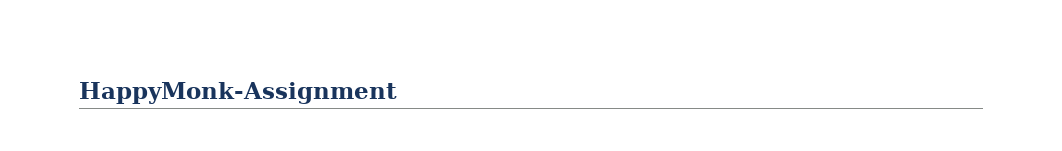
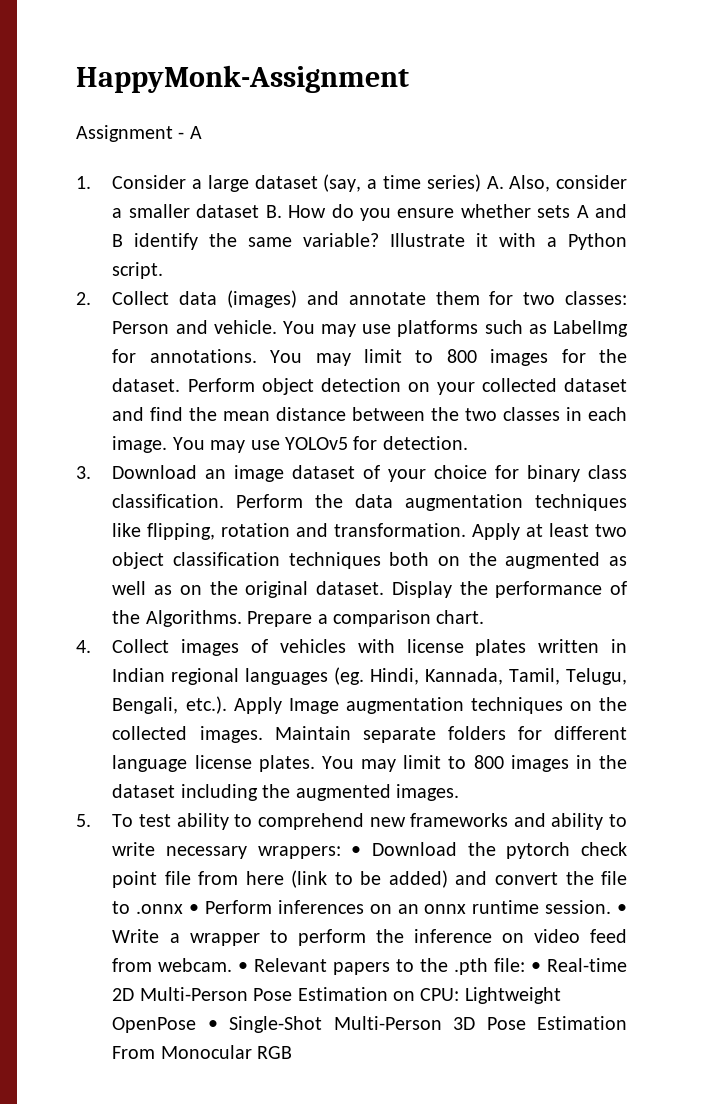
(397, 93) none -> [76,125,202,142] [76,174,628,192] [112,204,627,221] [112,233,627,250] [112,262,164,279] [76,290,627,308] [112,320,628,337] [112,349,627,366] [112,378,627,395] [112,407,627,421] [112,436,468,453] [76,465,627,482] [112,494,627,511] [112,523,627,540] [112,552,627,569] [112,581,627,598] [112,610,485,627] [76,639,627,656] [112,667,627,685] [112,696,627,714] [112,726,627,743] [112,755,627,772] [112,784,460,801] [76,813,628,830] [112,842,627,859] [112,870,627,888] [112,900,627,914] [112,929,627,946] [112,958,627,975] [112,987,561,1004] [112,1016,627,1033] [112,1045,293,1059] // Assignment - A // 1. Consider a large dataset (say, a time series) A. Also, consider a smaller dataset B. How do you ensure whether sets A and B identify the same variable? Illustrate it with a Python script. // 2. Collect data (images) and annotate them for two classes: Person and vehicle. You may use platforms such as LabelImg for annotations. You may limit to 800 images for the dataset. Perform object detection on your collected dataset and find the mean distance between the two classes in each image. You may use YOLOv5 for detection. // 3. Download an image dataset of your choice for binary class classification. Perform the data augmentation techniques like flipping, rotation and transformation. Apply at least two object classification techniques both on the augmented as well as on the original dataset. Display the performance of the Algorithms. Prepare a comparison chart. // 4. Collect images of vehicles with license plates written in Indian regional languages (eg. Hindi, Kannada, Tamil, Telugu, Bengali, etc.). Apply Image augmentation techniques on the collected images. Maintain separate folders for different language license plates. You may limit to 800 images in the dataset including the augmented images. // 5. To test ability to comprehend new frameworks and ability to write necessary wrappers: • Download the pytorch check point file from here (link to be added) and convert the file to .onnx • Perform inferences on an onnx runtime session. • Write a wrapper to perform the inference on video feed from webcam. • Relevant papers to the .pth file: • Real-time 2D Multi-Person Pose Estimation on CPU: Lightweight OpenPose • Single-Shot Multi-Person 3D Pose Estimation From Monocular RGB

